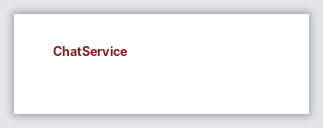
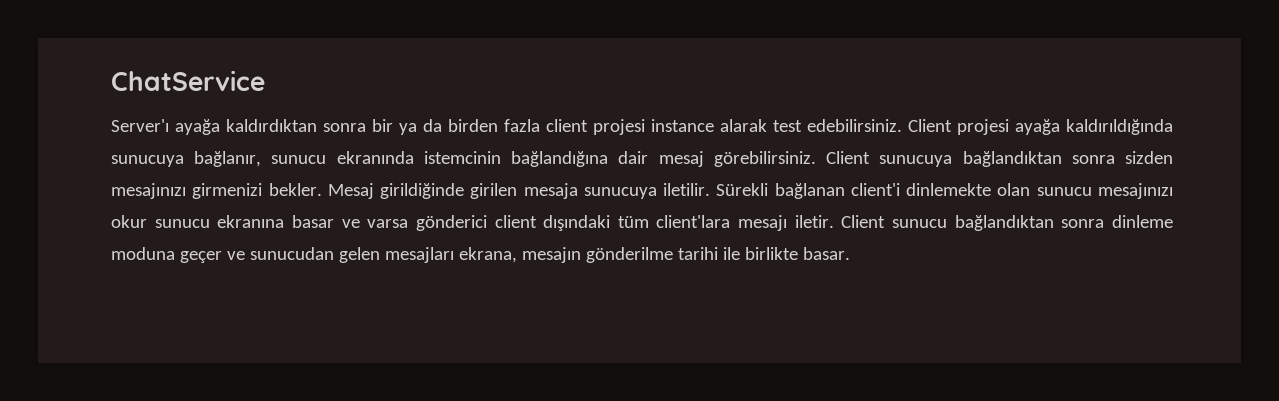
(127, 51) none -> [111,119,1173,135] [111,151,1174,167] [111,183,1173,199] [111,215,1173,231] [111,247,850,263] // Server'ı ayağa kaldırdıktan sonra bir ya da birden fazla client projesi instance alarak test edebilirsiniz. Client projesi ayağa kaldırıldığında sunucuya bağlanır, sunucu ekranında istemcinin bağlandığına dair mesaj görebilirsiniz. Client sunucuya bağlandıktan sonra sizden mesajınızı girmenizi bekler. Mesaj girildiğinde girilen mesaja sunucuya iletilir. Sürekli bağlanan client'i dinlemekte olan sunucu mesajınızı okur sunucu ekranına basar ve varsa gönderici client dışındaki tüm client'lara mesajı iletir. Client sunucu bağlandıktan sonra dinleme moduna geçer ve sunucudan gelen mesajları ekrana, mesajın gönderilme tarihi ile birlikte basar.

